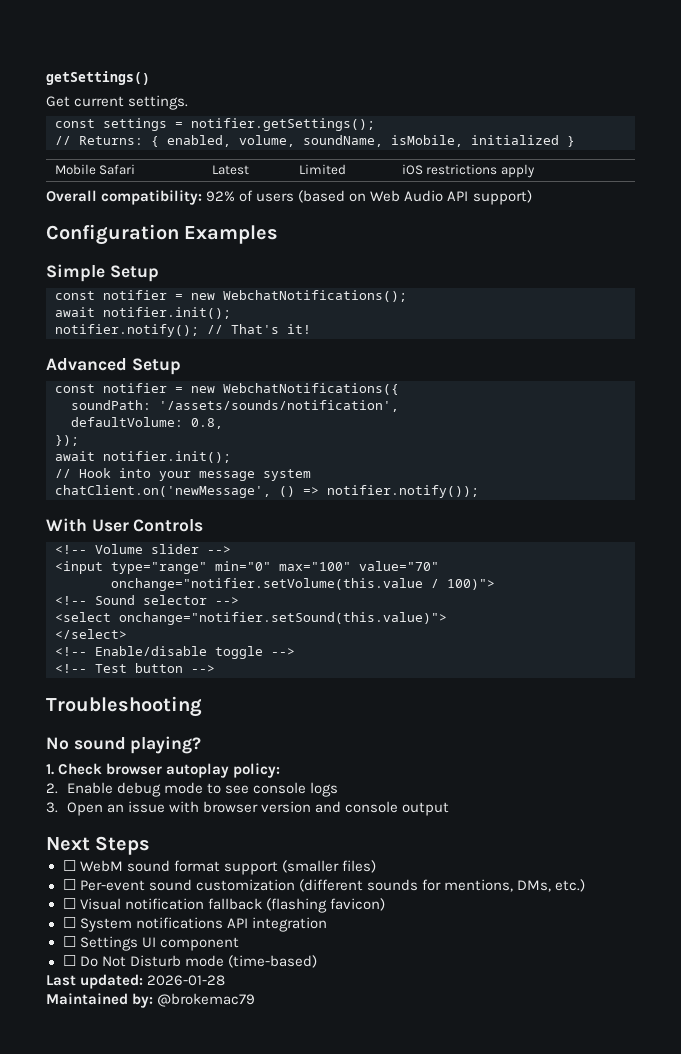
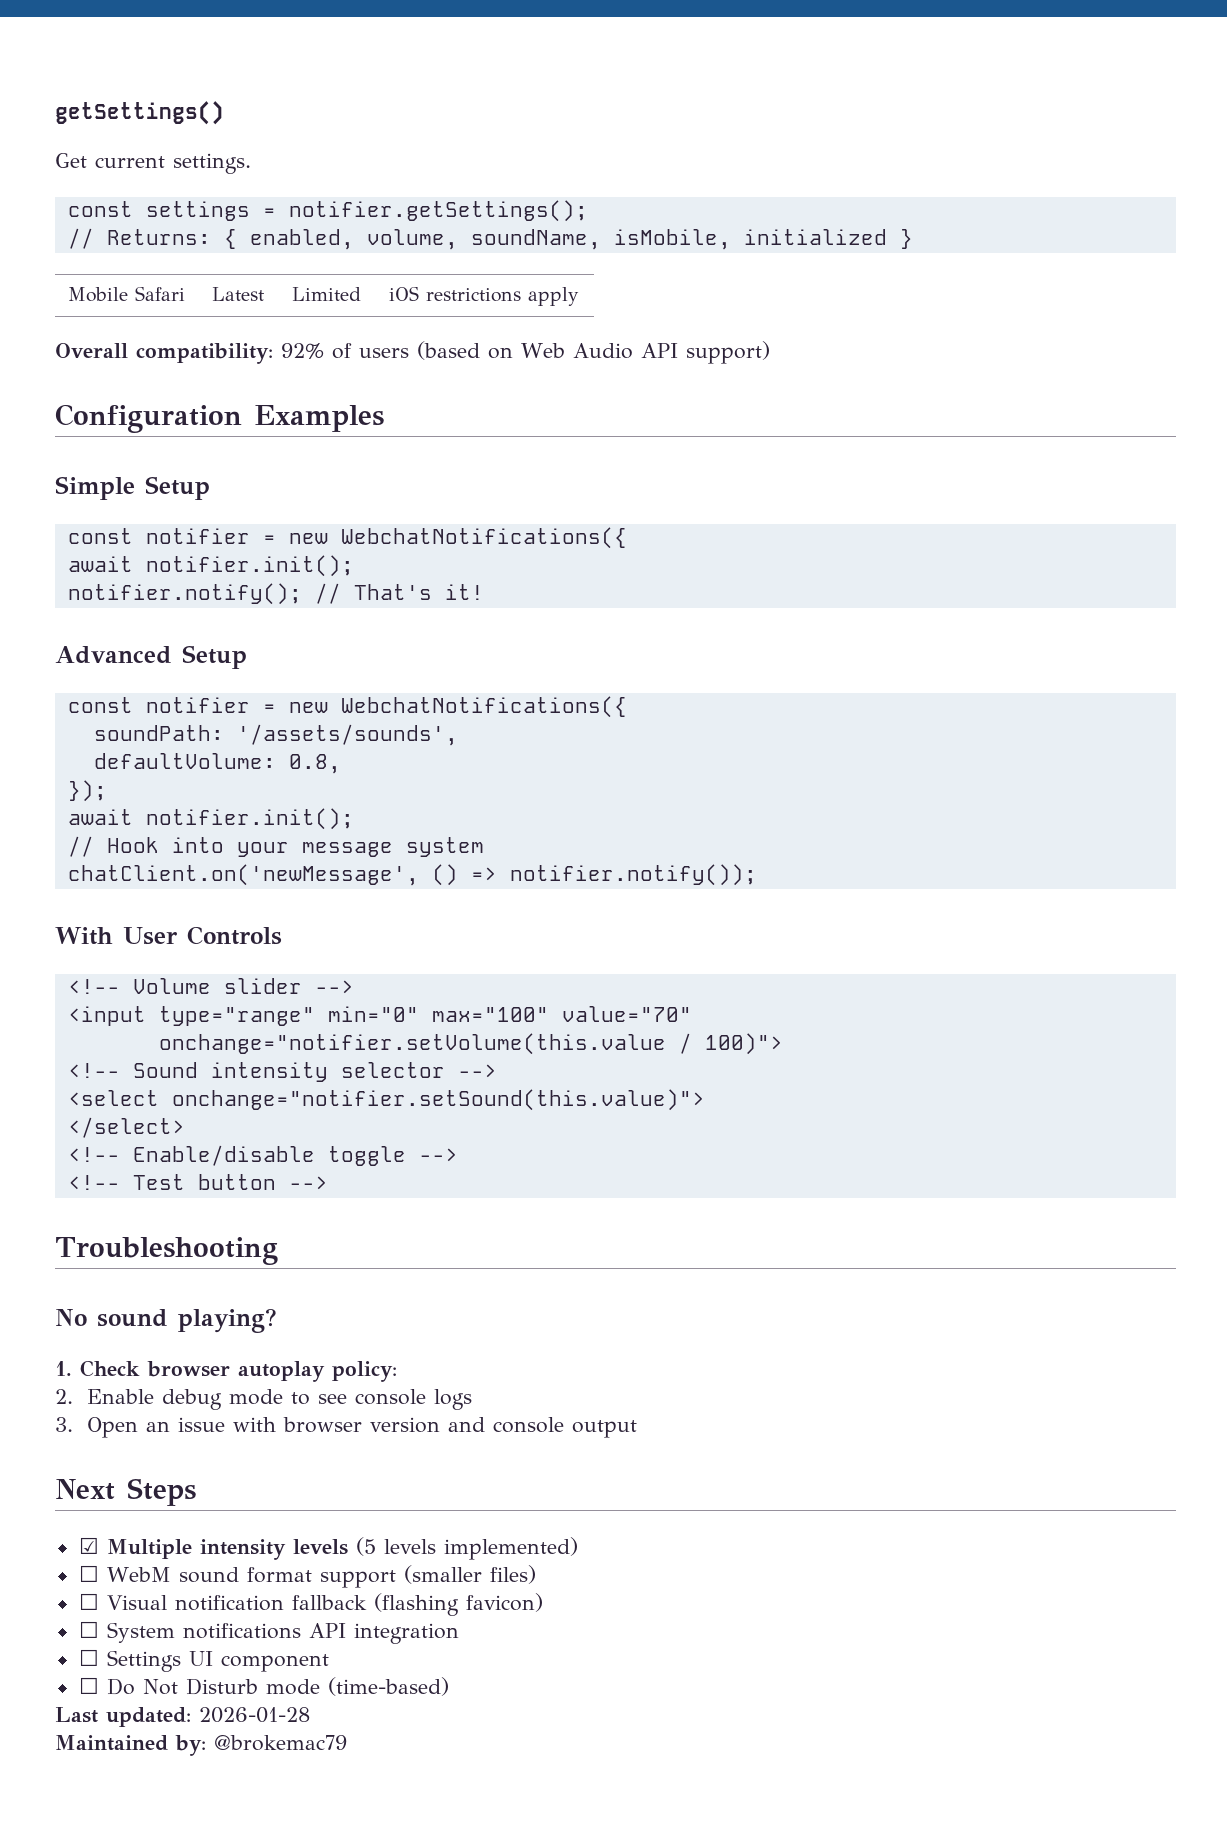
[223,290,407,302] WebchatNotifications(); -> [340,527,627,549] WebchatNotifications({
[159,400,399,412] '/assets/sounds/notification', -> [236,724,458,746] '/assets/sounds',
(135, 600) none -> [210,1062,328,1082] intensity
(151, 845) none -> [78,1537,578,1560] // ☑ Multiple intensity levels (5 levels implemented)
[62,879,585,892] // ☐ Per-event sound customization (different sounds for mentions, DMs, etc.) -> (536, 1574) none

